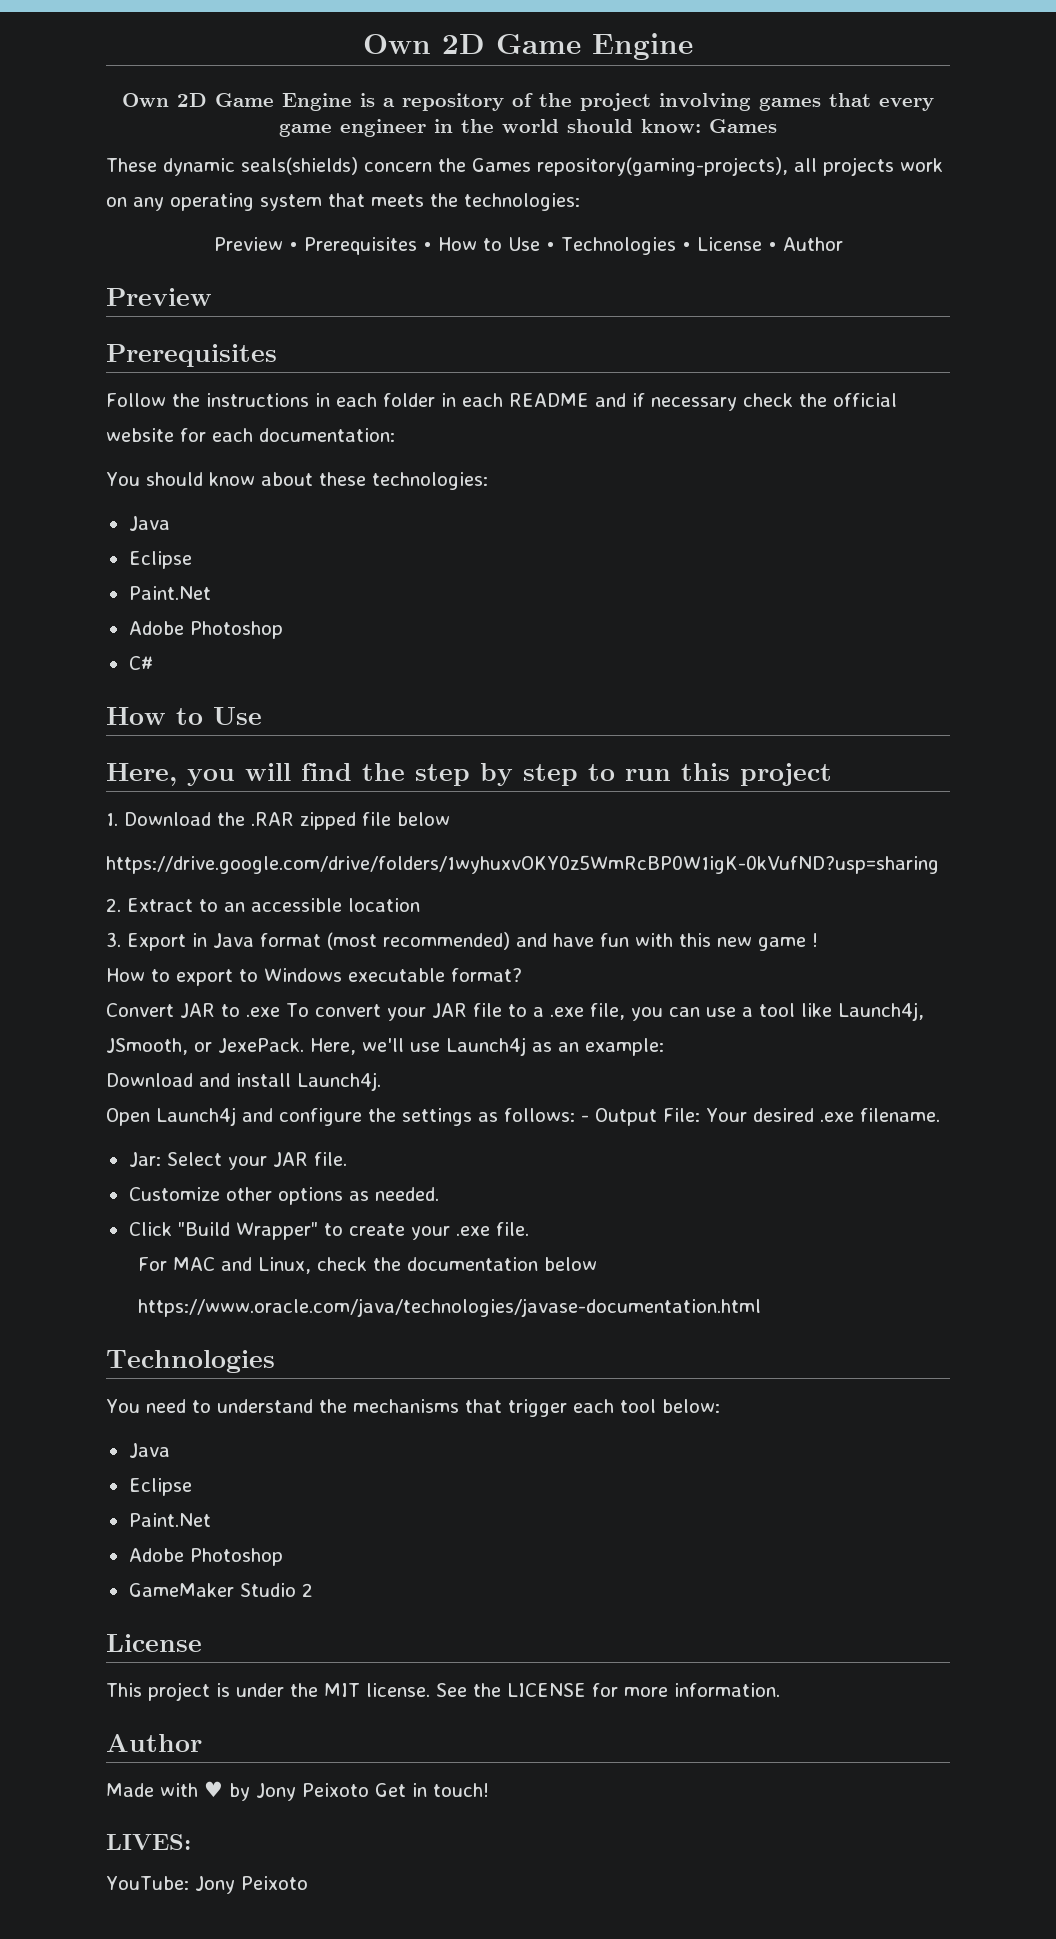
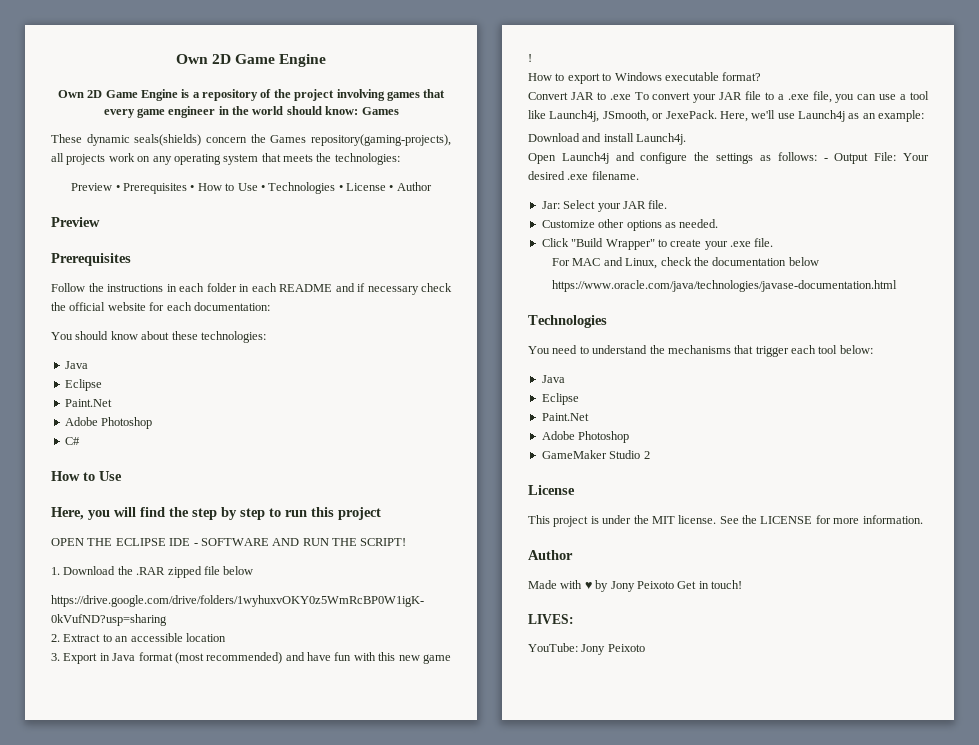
(832, 774) none -> [51,538,407,546] // OPEN THE ECLIPSE IDE - SOFTWARE AND RUN THE SCRIPT!

